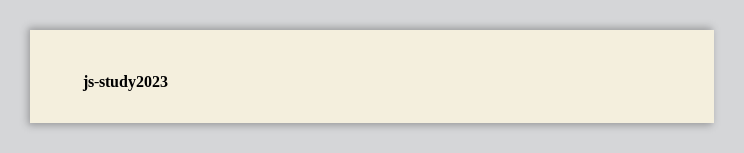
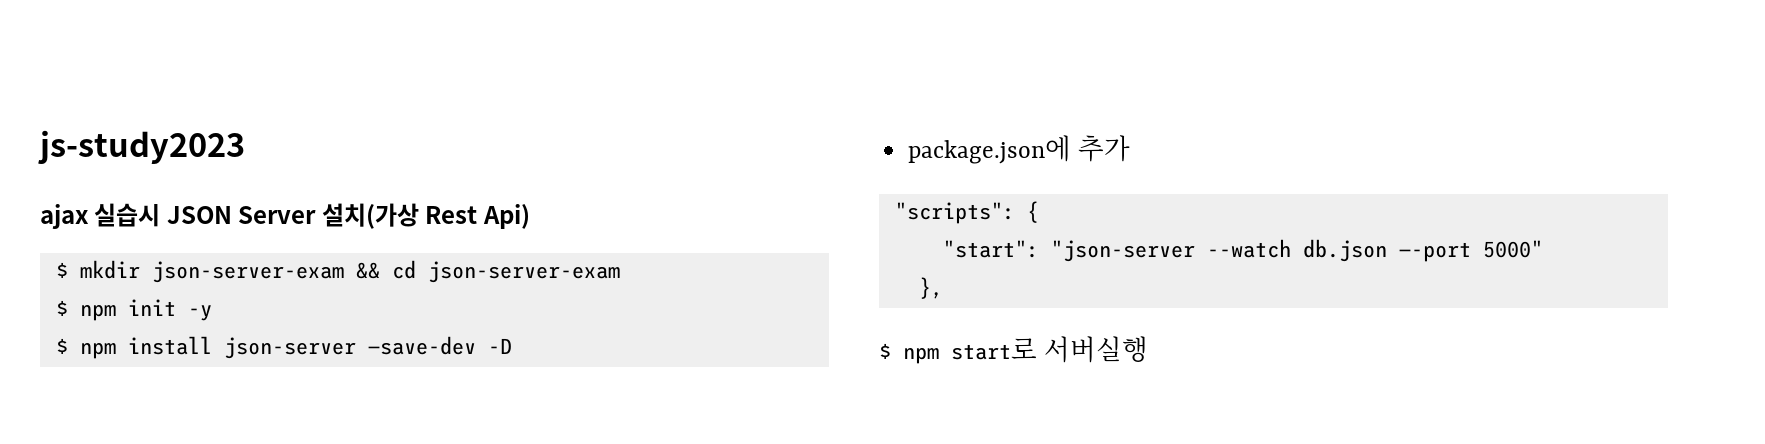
(168, 83) none -> [40,203,530,229] [55,260,620,283] [55,299,212,321] [55,336,512,359] [908,135,1131,164] [894,201,1039,224] [942,239,1543,262] [918,277,943,299] [879,336,1149,364] // ajax 실습시 JSON Server 설치(가상 Rest Api) // $ mkdir json-server-exam && cd json-server-exam // $ npm init -y // $ npm install json-server —save-dev -D // package.json에 추가 // "scripts": { // "start": "json-server --watch db.json —-port 5000" // }, // $ npm start로 서버실행

